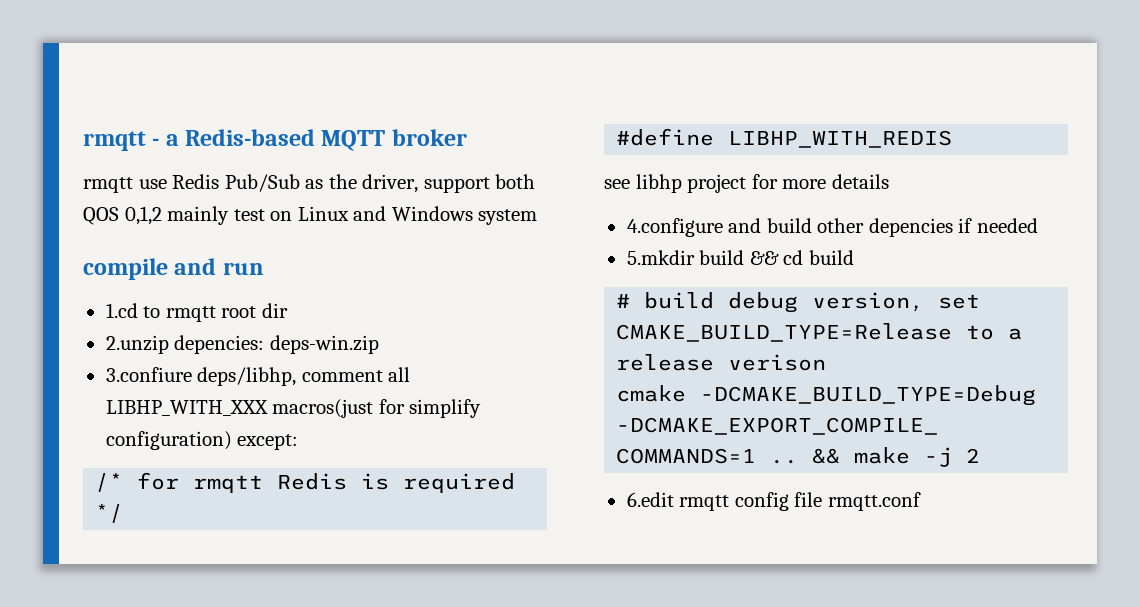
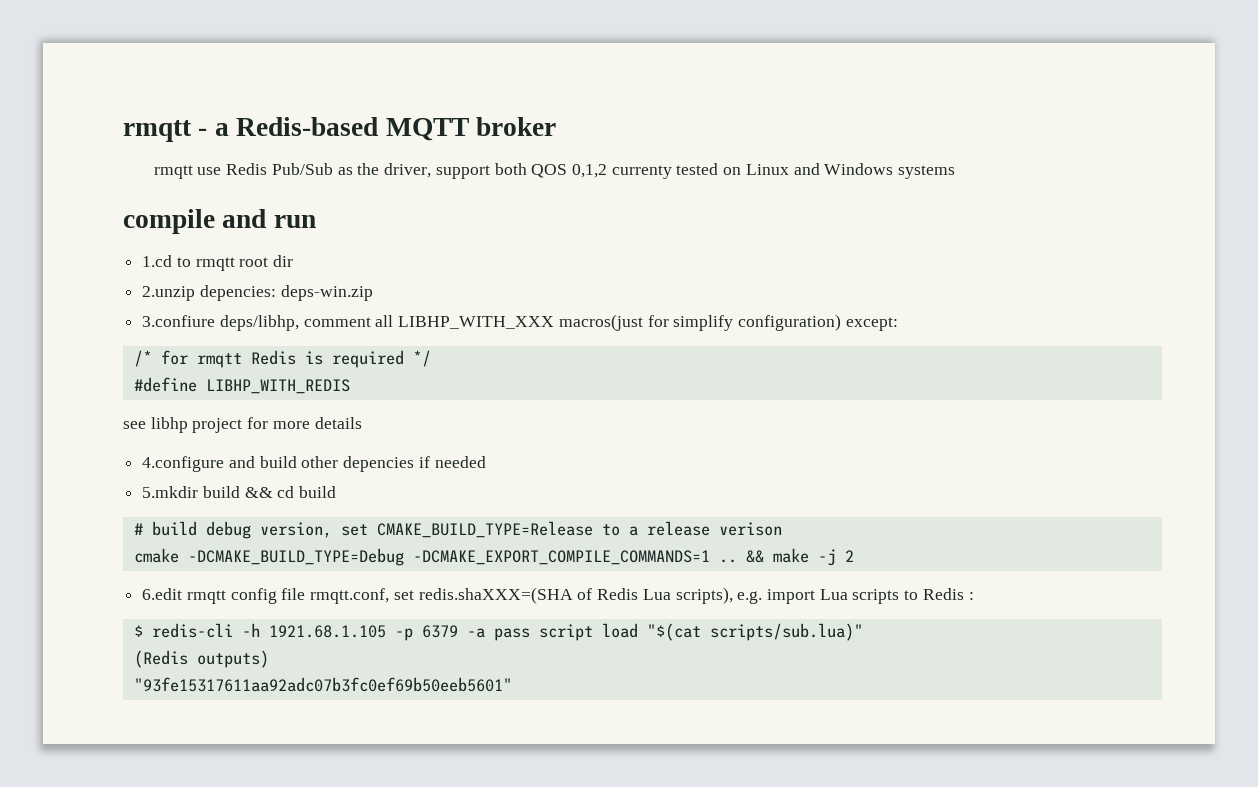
[167,206,265,225] mainly test -> [611,163,719,179] currenty tested
[478,209,538,225] system -> [898,165,956,179] systems
[827,492,921,511] rmqtt.conf -> [310,587,974,604] [133,623,863,641] [133,650,269,668] [133,677,512,692] rmqtt.conf, set redis.shaXXX=(SHA of Redis Lua scripts), e.g. import Lua scripts to Redis : // $ redis-cli -h 1921.68.1.105 -p 6379 -a pass script load "$(cat scripts/sub.lua)" // (Redis outputs) // "93fe15317611aa92adc07b3fc0ef69b50eeb5601"

